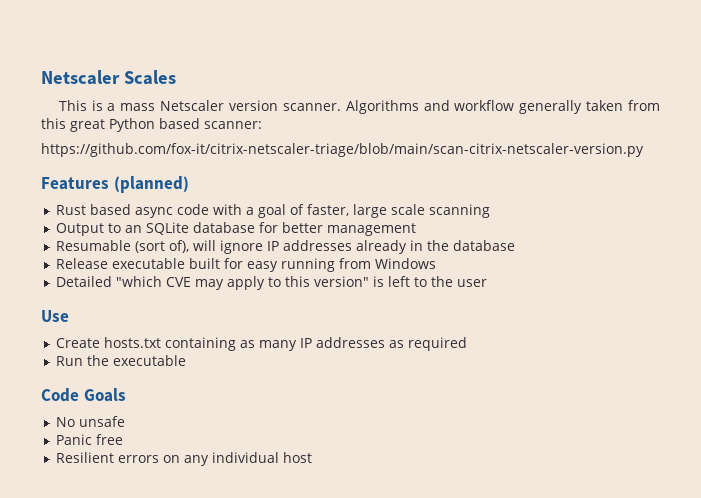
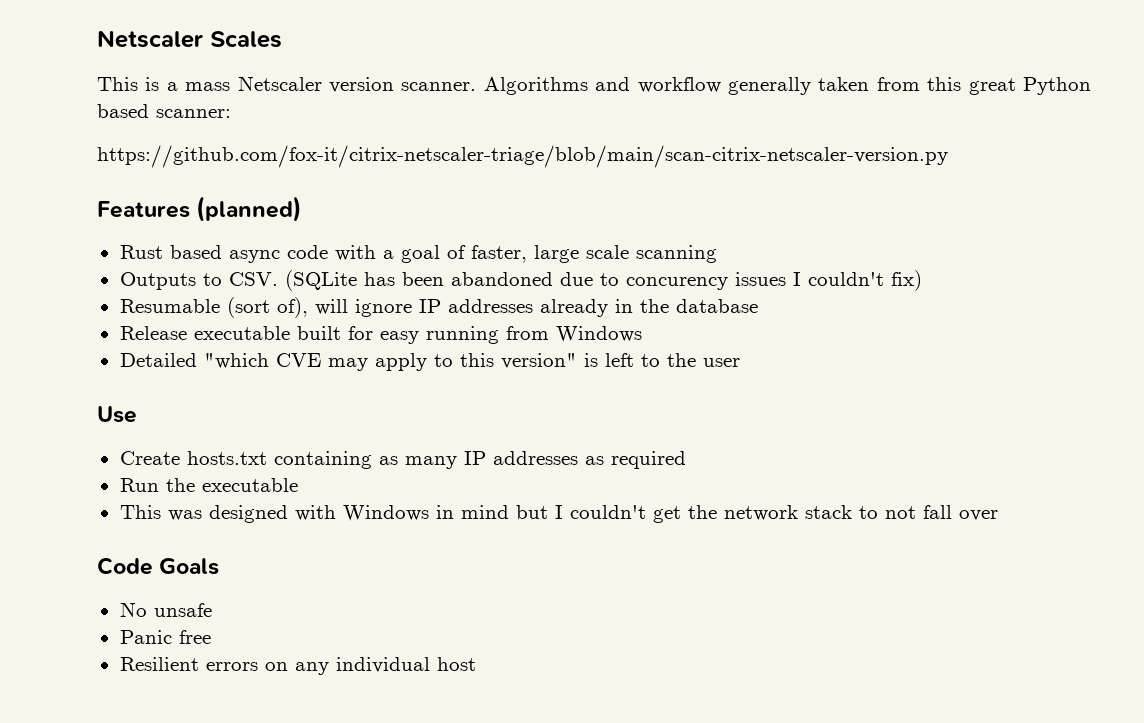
[55,222,416,236] Output to an SQLite database for better management -> [119,270,922,291] Outputs to CSV. (SQLite has been abandoned due to concurency issues I couldn't fix)
(186, 360) none -> [119,505,998,523] // This was designed with Windows in mind but I couldn't get the network stack to not fall over

